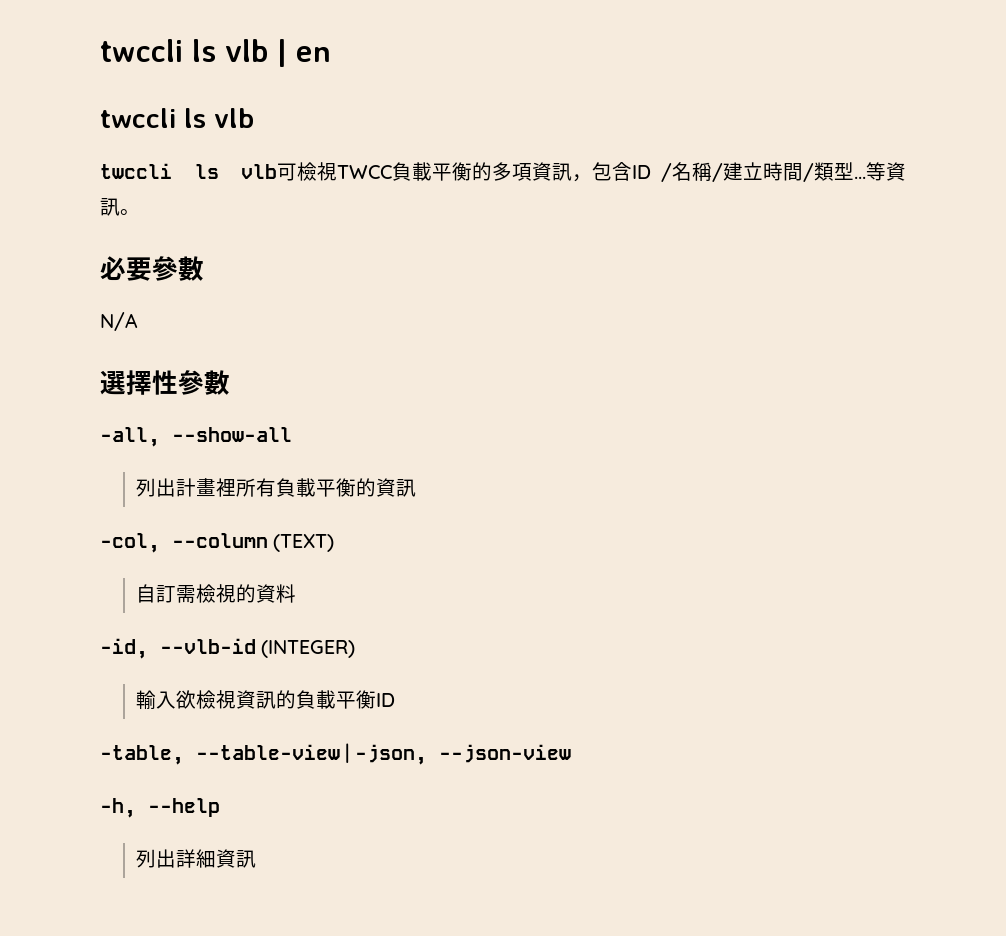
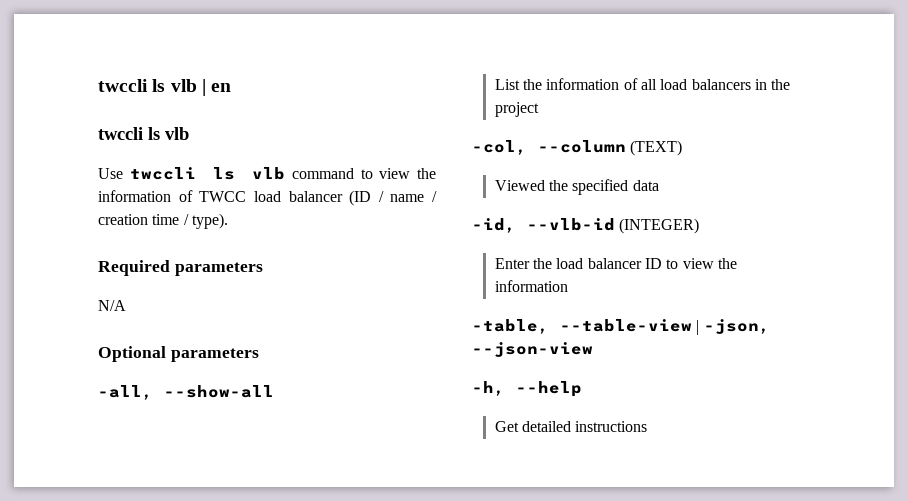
[100,162,906,182] [100,198,140,216] [100,256,204,281] twccli ls vlb可檢視TWCC負載平衡的多項資訊，包含ID /名稱/建立時間/類型...等資訊。 // 必要參數 -> [98,167,437,180] [98,190,437,206] [98,213,228,229] [98,260,263,276] Use twccli ls vlb command to view the information of TWCC load balancer (ID / name / creation time / type). // Required parameters
[100,370,230,395] 選擇性參數 -> [98,346,259,362] Optional parameters
[136,478,417,497] 列出計畫裡所有負載平衡的資訊 -> [494,78,791,90] [494,102,539,117] List the information of all load balancers in the project
[136,584,297,603] 自訂需檢視的資料 -> [494,179,659,195] Viewed the specified data
[136,690,396,710] 輸入欲檢視資訊的負載平衡ID -> [494,258,737,269] [494,280,568,292] Enter the load balancer ID to view the information
[136,849,257,868] 列出詳細資訊 -> [494,421,648,432] Get detailed instructions

